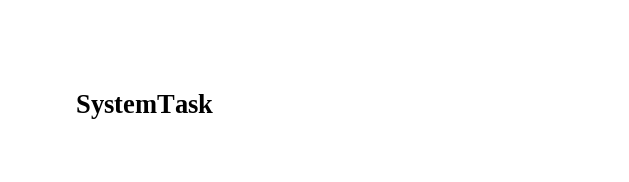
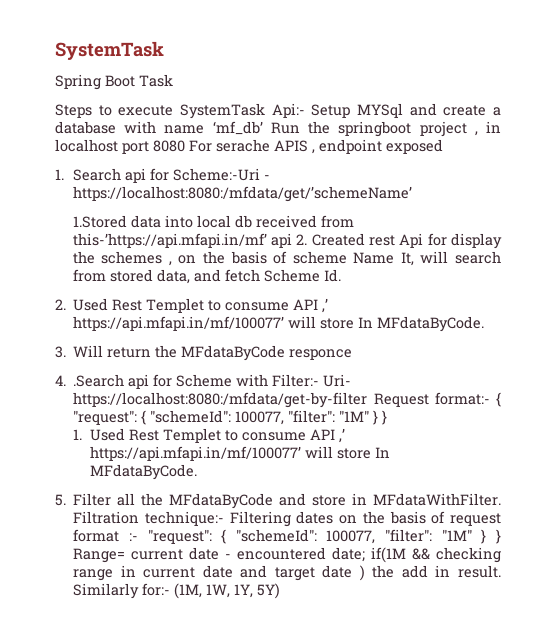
[76,94,213,119] SystemTask -> [55,41,164,60] [55,74,173,90] [55,103,502,119] [55,121,502,137] [55,139,443,154] [55,168,270,183] [72,186,412,202] [72,215,354,228] [72,233,502,249] [72,251,501,266] [72,269,341,284] [55,298,329,313] [73,316,485,332] [55,345,353,361] [55,374,352,389] [73,392,501,408] [73,410,388,425] [72,428,346,443] [90,446,391,461] [90,464,198,480] [55,493,501,509] [73,511,501,527] [73,529,502,544] [73,547,501,563] [73,565,501,581] [73,583,281,599] SystemTask // Spring Boot Task // Steps to execute SystemTask Api:- Setup MYSql and create a database with name ‘mf_db’ Run the springboot project , in localhost port 8080 For serache APIS , endpoint exposed // 1. Search api for Scheme:-Uri - https://localhost:8080:/mfdata/get/’schemeName’ // 1.Stored data into local db received from this-’https://api.mfapi.in/mf’ api 2. Created rest Api for display the schemes , on the basis of scheme Name It, will search from stored data, and fetch Scheme Id. // 2. Used Rest Templet to consume API ,’ https://api.mfapi.in/mf/100077’ will store In MFdataByCode. // 3. Will return the MFdataByCode responce // 4. .Search api for Scheme with Filter:- Uri- https://localhost:8080:/mfdata/get-by-filter Request format:- { "request": { "schemeId": 100077, "filter": "1M" } } // 1. Used Rest Templet to consume API ,’ https://api.mfapi.in/mf/100077’ will store In MFdataByCode. // 5. Filter all the MFdataByCode and store in MFdataWithFilter. Filtration technique:- Filtering dates on the basis of request format :- "request": { "schemeId": 100077, "filter": "1M" } } Range= current date - encountered date; if(1M && checking range in current date and target date ) the add in result. Similarly for:- (1M, 1W, 1Y, 5Y)

